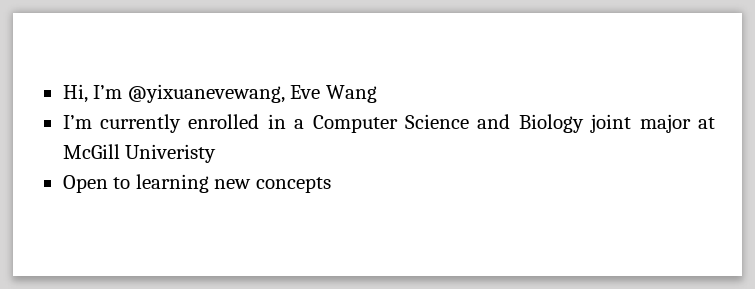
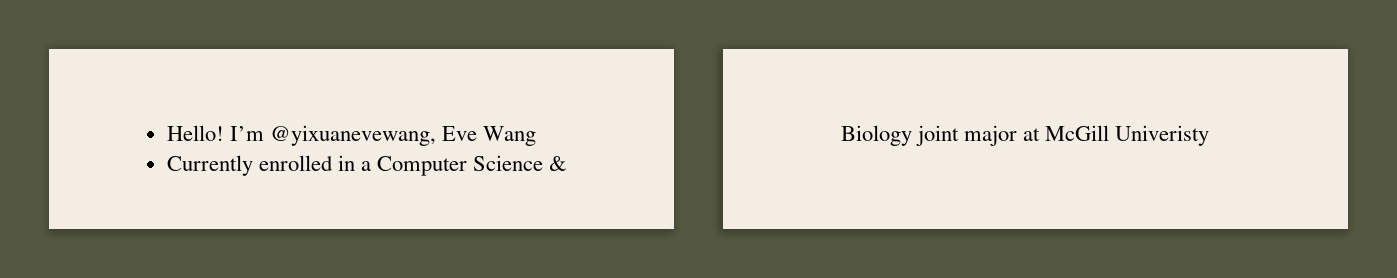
[62,84,88,103] Hi, -> [166,125,224,141] Hello!
[62,114,181,133] I’m currently -> [166,155,253,176] Currently
[477,114,511,129] and -> [549,156,568,171] &
[62,174,331,193] // Open to learning new concepts -> (1210, 135) none

